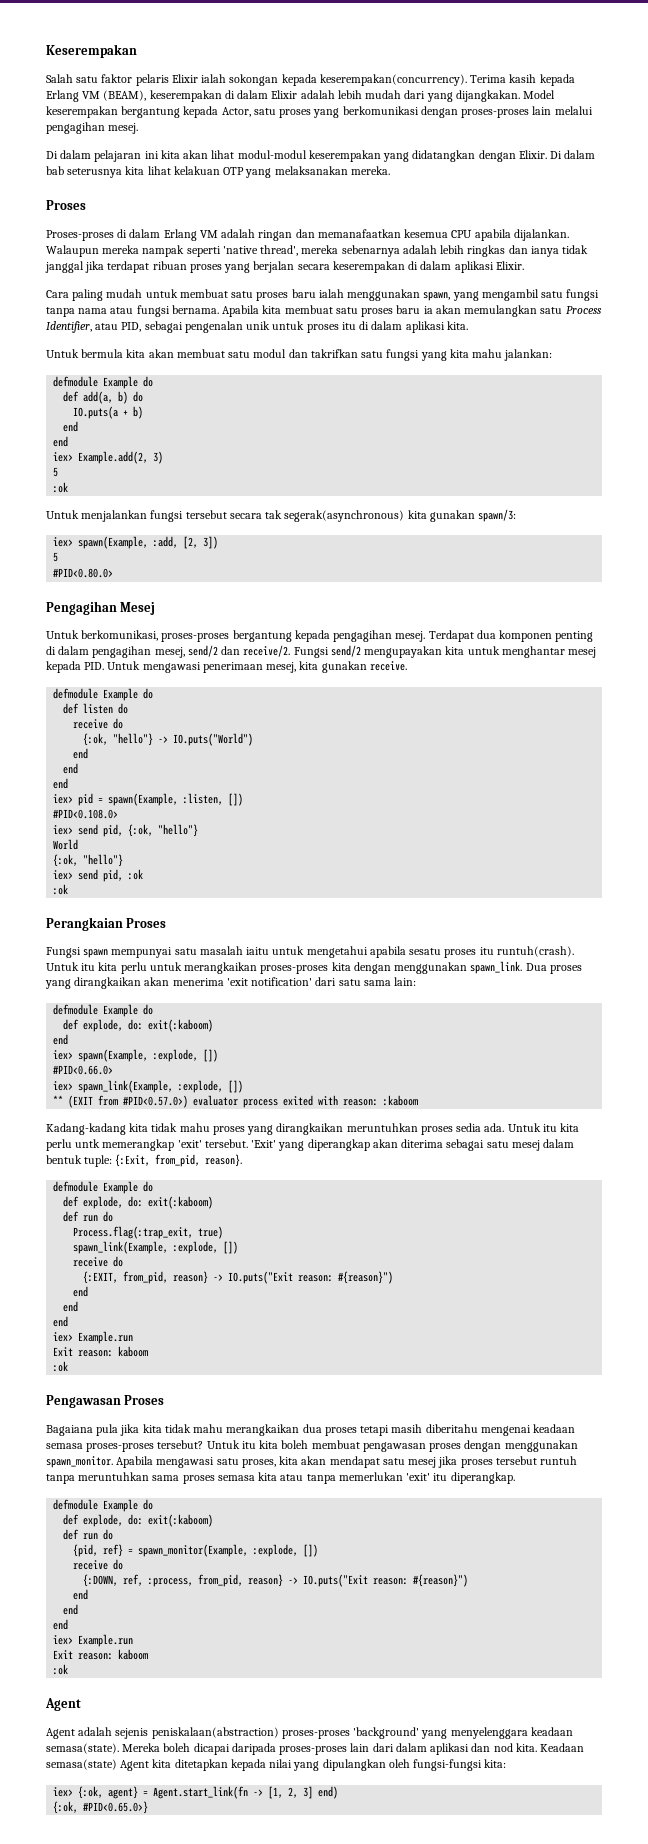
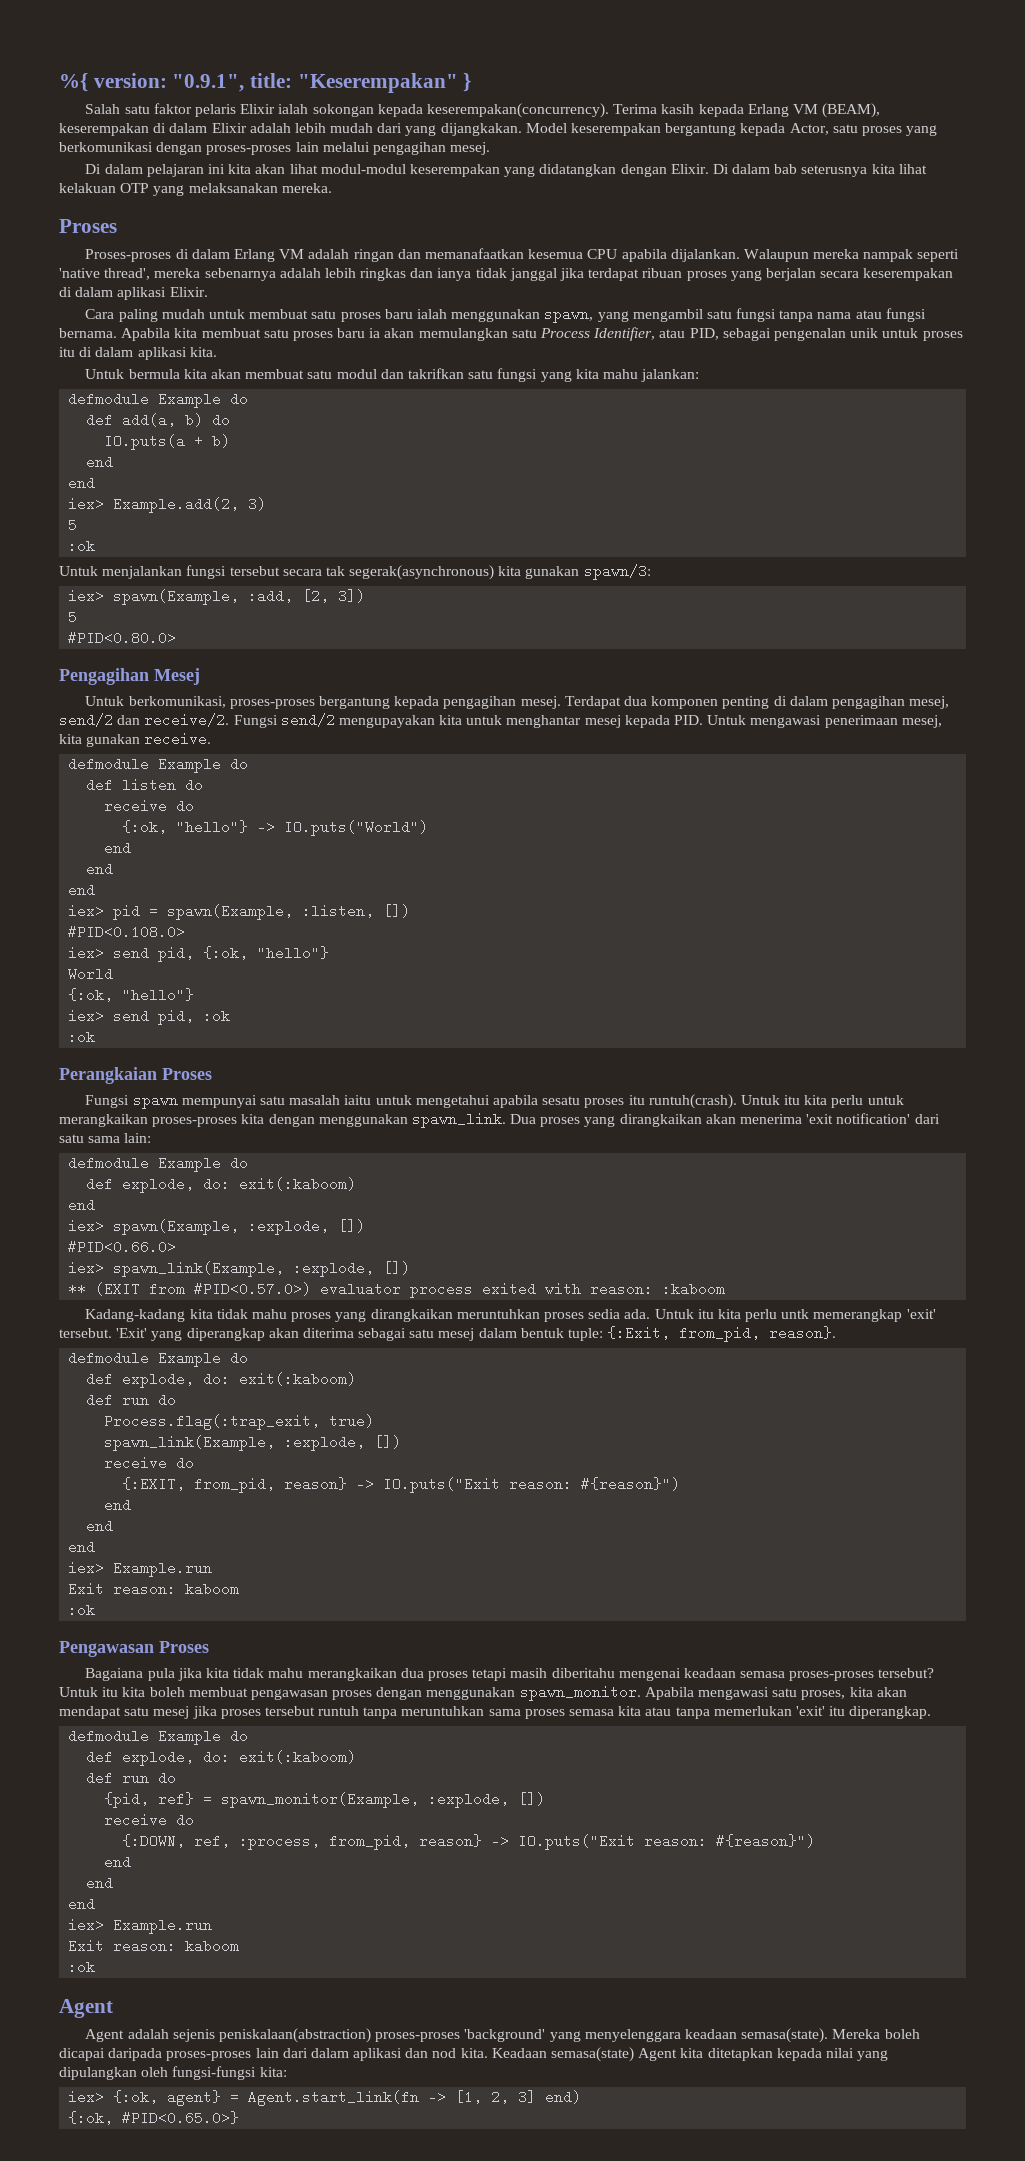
[46,44,137,58] Keserempakan -> [59,73,472,93] %{ version: "0.9.1", title: "Keserempakan" }

